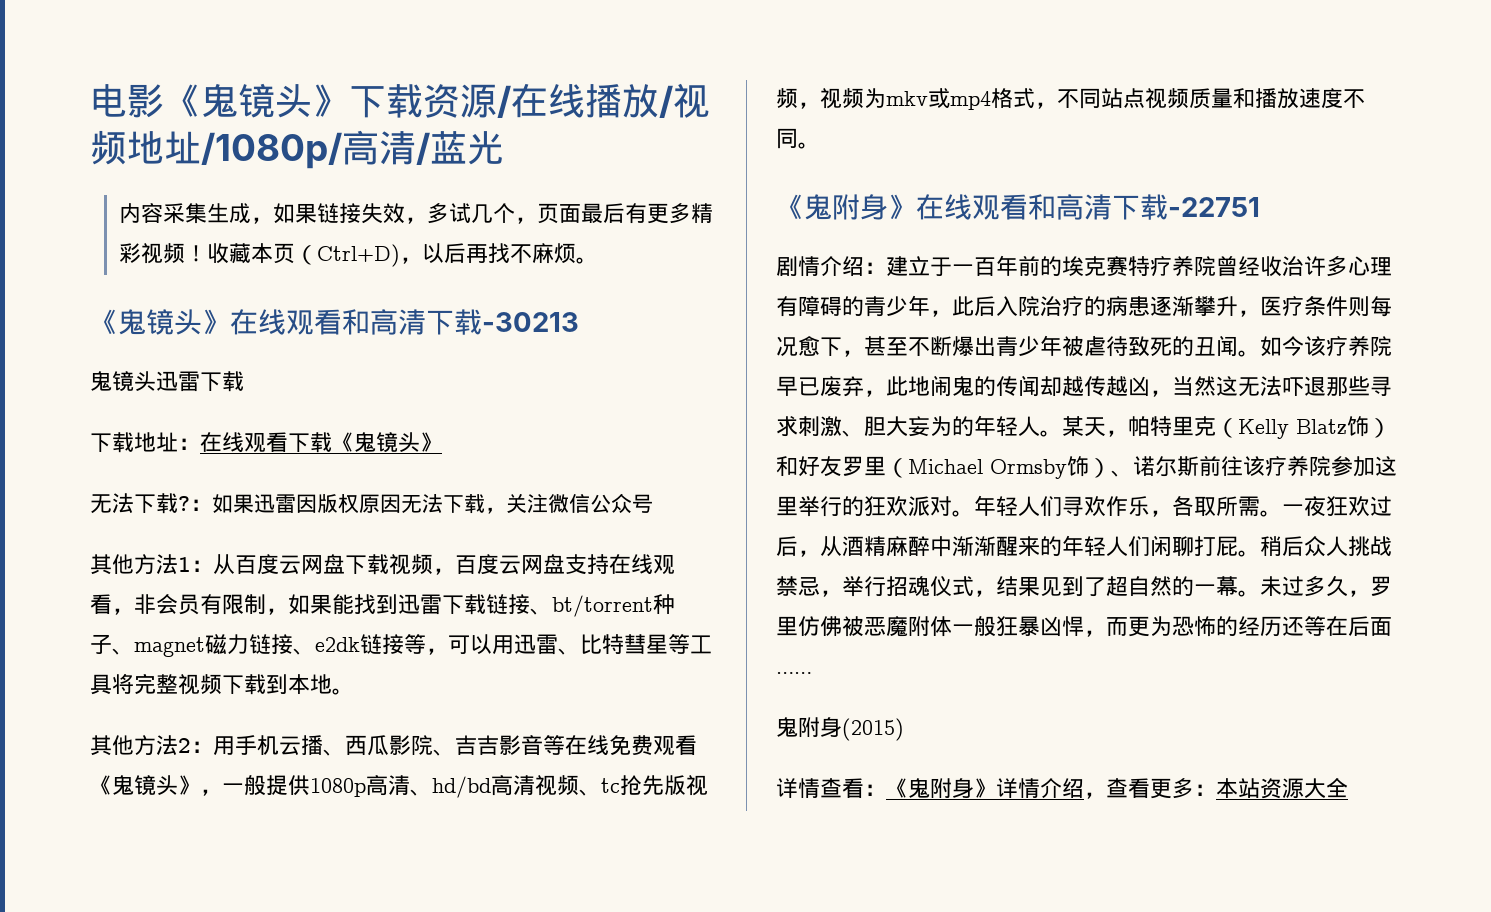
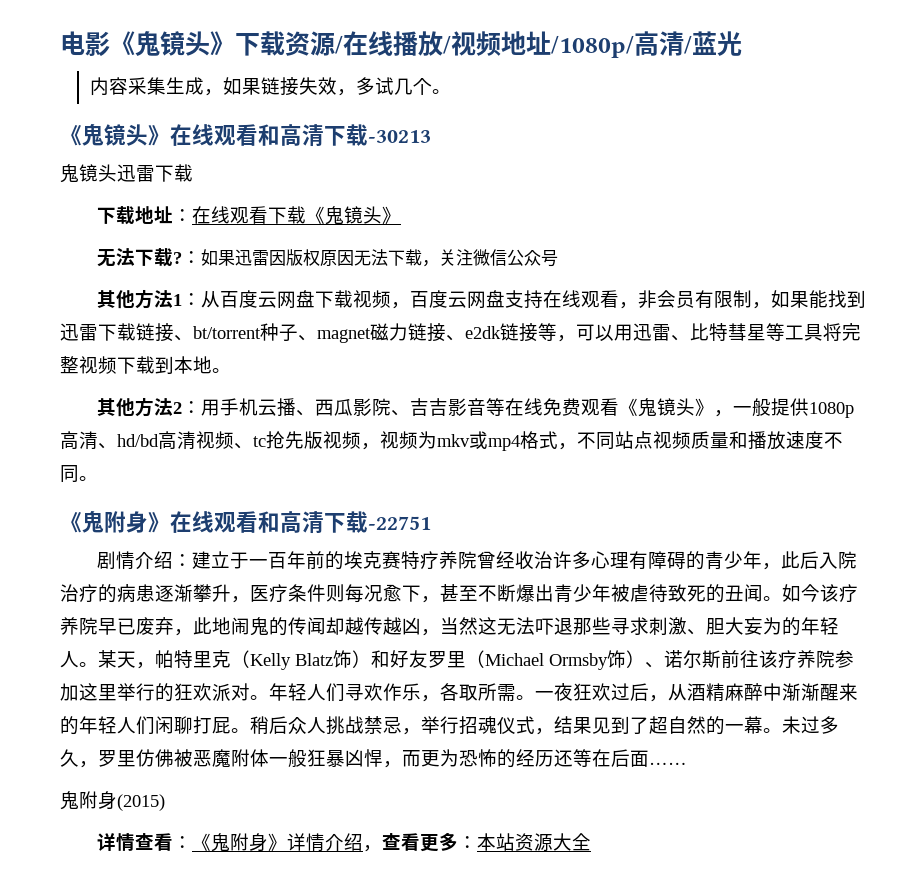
[515,203,714,224] [119,243,577,267] ，页面最后有更多精彩视频！收藏本页（Ctrl+D)，以后再找不麻烦 -> (432, 86) none

